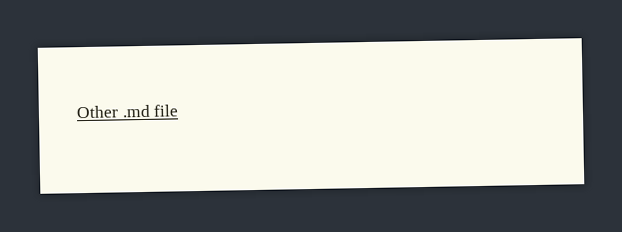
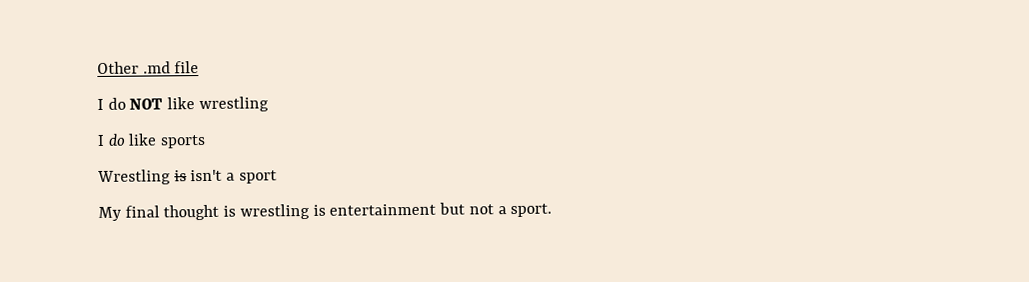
(179, 110) none -> [97,96,269,113] [97,133,207,149] [97,169,277,186] [98,202,553,221] // I do NOT like wrestling // I do like sports // Wrestling is isn't a sport // My final thought is wrestling is entertainment but not a sport.

